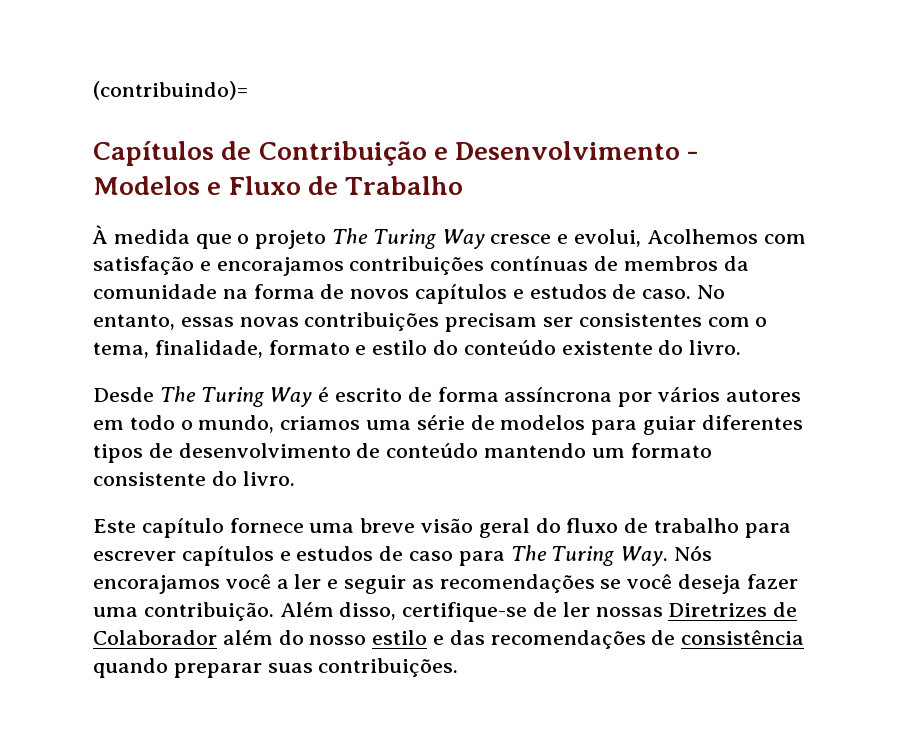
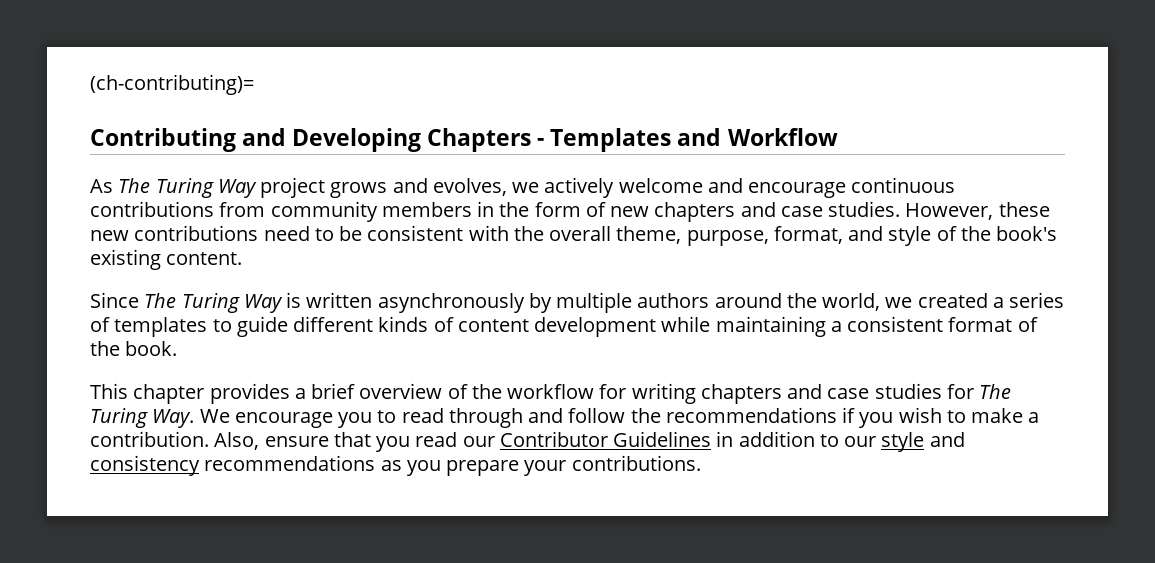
[93,81,248,100] [93,141,700,166] [93,176,464,195] [92,225,806,249] [93,256,749,276] [93,284,726,304] [93,312,768,332] [93,340,742,358] [93,386,801,407] [93,415,803,435] [93,443,712,463] [93,471,295,486] [93,518,791,538] [93,545,713,566] [93,574,798,594] [93,602,798,622] [93,630,805,649] [93,658,459,678] (contribuindo)= // Capítulos de Contribuição e Desenvolvimento - Modelos e Fluxo de Trabalho // À medida que o projeto The Turing Way cresce e evolui, Acolhemos com satisfação e encorajamos contribuições contínuas de membros da comunidade na forma de novos capítulos e estudos de caso. No entanto, essas novas contribuições precisam ser consistentes com o tema, finalidade, formato e estilo do conteúdo existente do livro. // Desde The Turing Way é escrito de forma assíncrona por vários autores em todo o mundo, criamos uma série de modelos para guiar diferentes tipos de desenvolvimento de conteúdo mantendo um formato consistente do livro. // Este capítulo fornece uma breve visão geral do fluxo de trabalho para escrever capítulos e estudos de caso para The Turing Way. Nós encorajamos você a ler e seguir as recomendações se você deseja fazer uma contribuição. Além disso, certifique-se de ler nossas Diretrizes de Colaborador além do nosso estilo e das recomendações de consistência quando preparar suas contribuições. -> [90,74,254,95] [90,128,838,152] [90,177,956,198] [90,201,1050,222] [90,225,1058,246] [90,249,243,270] [90,292,1065,313] [90,316,1038,337] [90,341,178,356] [90,383,1012,404] [90,407,1040,428] [90,431,965,452] [90,455,701,476] (ch-contributing)= // Contributing and Developing Chapters - Templates and Workflow // As The Turing Way project grows and evolves, we actively welcome and encourage continuous contributions from community members in the form of new chapters and case studies. However, these new contributions need to be consistent with the overall theme, purpose, format, and style of the book's existing content. // Since The Turing Way is written asynchronously by multiple authors around the world, we created a series of templates to guide different kinds of content development while maintaining a consistent format of the book. // This chapter provides a brief overview of the workflow for writing chapters and case studies for The Turing Way. We encourage you to read through and follow the recommendations if you wish to make a contribution. Also, ensure that you read our Contributor Guidelines in addition to our style and consistency recommendations as you prepare your contributions.

